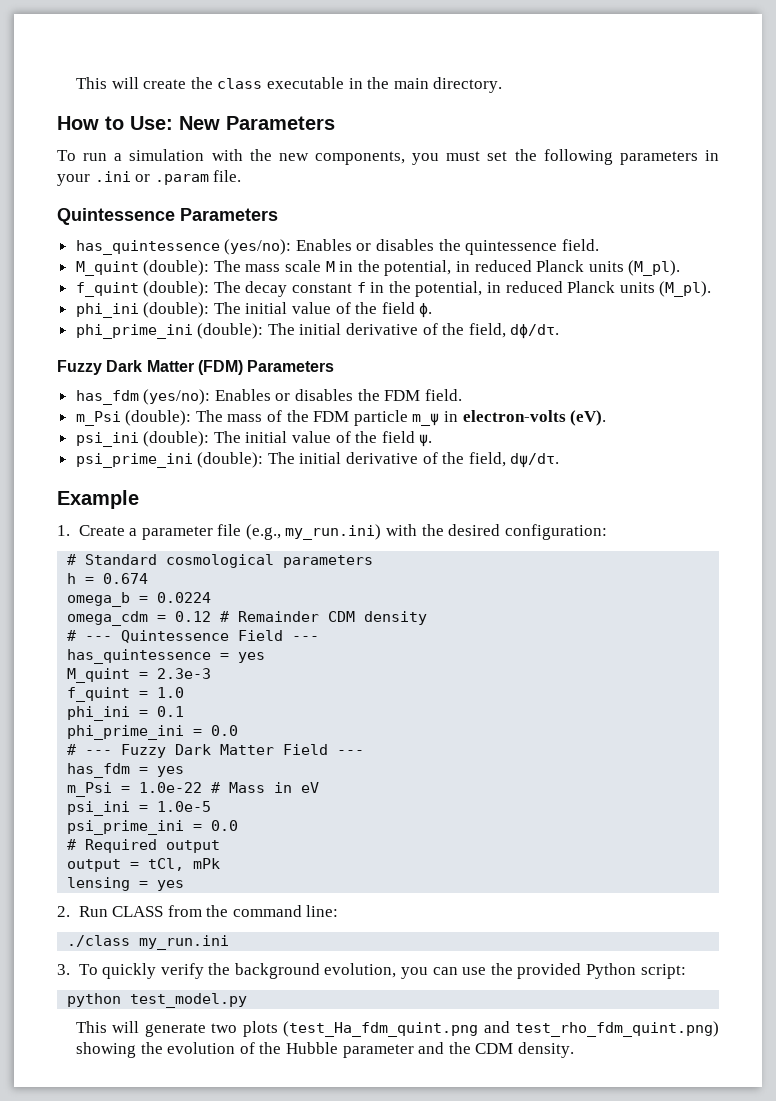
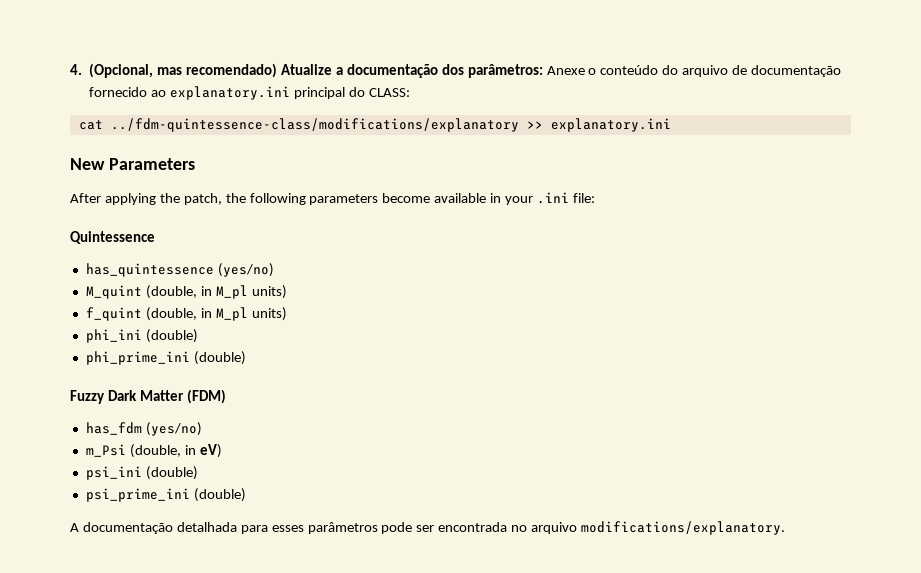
[75,77,503,93] [57,116,335,130] [57,149,508,165] This will create the class executable in the main directory. // How to Use: New Parameters // To run a simulation with the new components, you must set -> [70,63,842,78] [89,86,410,100] [78,118,671,132] [70,158,195,170] [70,193,222,205] 4. (Opcional, mas recomendado) Atualize a documentação dos parâmetros: Anexe o conteúdo do arquivo de documentação fornecido ao explanatory.ini principal do CLASS: // cat ../fdm-quintessence-class/modifications/explanatory >> explanatory.ini // New Parameters // After applying the patch,
(698, 158) none -> [382,193,487,203] become available
[135,170,242,185] [57,208,278,225] [75,239,599,255] [75,260,681,276] [75,281,712,297] [75,302,433,318] [75,323,560,339] or .param file. // Quintessence Parameters // has_quintessence (yes/no): Enables or disables the quintessence field. // M_quint (double): The mass scale M in the potential, in reduced Planck units (M_pl). // f_quint (double): The decay constant f in the potential, in reduced Planck units (M_pl). // phi_ini (double): The initial value of the field ϕ. // phi_prime_ini (double): The initial derivative of the field, dϕ/dτ. -> [572,193,595,203] [70,231,155,244] [85,263,274,277] [85,285,287,299] [85,307,287,321] [85,329,198,343] [85,351,246,365] file: // Quintessence // has_quintessence (yes/no) // M_quint (double, in M_pl units) // f_quint (double, in M_pl units) // phi_ini (double) // phi_prime_ini (double)
[247,360,335,372] [75,389,462,405] [75,410,607,426] [75,431,433,447] [75,452,560,468] [57,490,139,509] [57,524,607,540] [67,554,374,568] [67,573,149,584] [67,592,212,607] [67,611,428,626] [67,630,320,643] [67,649,266,664] [67,668,212,683] [67,687,185,702] [67,706,185,721] [67,725,239,740] [67,744,365,758] [67,763,185,778] [67,782,320,797] [67,801,212,816] [67,820,239,835] [67,839,221,853] [67,858,221,872] [67,877,185,891] [57,905,339,917] [67,935,230,950] [57,963,686,979] [67,993,248,1008] [75,1021,719,1037] [75,1042,574,1058] Parameters // has_fdm (yes/no): Enables or disables the FDM field. // m_Psi (double): The mass of the FDM particle m_ψ in electron-volts (eV). // psi_ini (double): The initial value of the field ψ. // psi_prime_ini (double): The initial derivative of the field, dψ/dτ. // Example // 1. Create a parameter file (e.g., my_run.ini) with the desired configuration: // # Standard cosmological parameters // h = 0.674 // omega_b = 0.0224 // omega_cdm = 0.12 # Remainder CDM density // # --- Quintessence Field --- // has_quintessence = yes // M_quint = 2.3e-3 // f_quint = 1.0 // phi_ini = 0.1 // phi_prime_ini = 0.0 // # --- Fuzzy Dark Matter Field --- // has_fdm = yes // m_Psi = 1.0e-22 # Mass in eV // psi_ini = 1.0e-5 // psi_prime_ini = 0.0 // # Required output // output = tCl, mPk // lensing = yes // 2. Run CLASS from the command line: // ./class my_run.ini // 3. To quickly verify the background evolution, you can use the provided Python script: // python test_model.py // This will generate two plots (test_Ha_fdm_quint.png and test_rho_fdm_quint.png) showing the evolution of the Hubble parameter and the CDM density. -> [85,422,202,436] [85,444,222,458] [85,466,198,480] [85,488,246,502] [70,521,786,535] // has_fdm (yes/no) // m_Psi (double, in eV) // psi_ini (double) // psi_prime_ini (double) // A documentação detalhada para esses parâmetros pode ser encontrada no arquivo modifications/explanatory.

